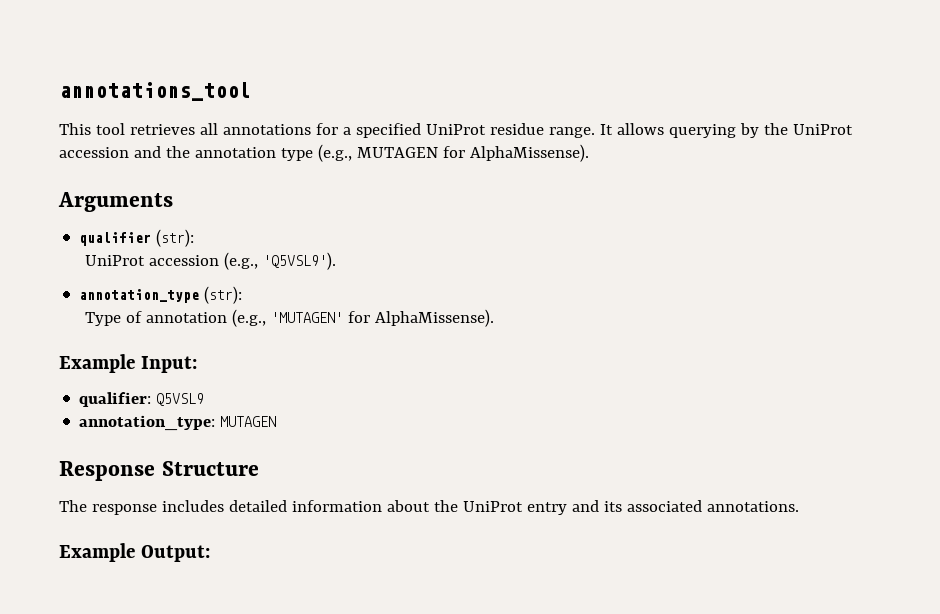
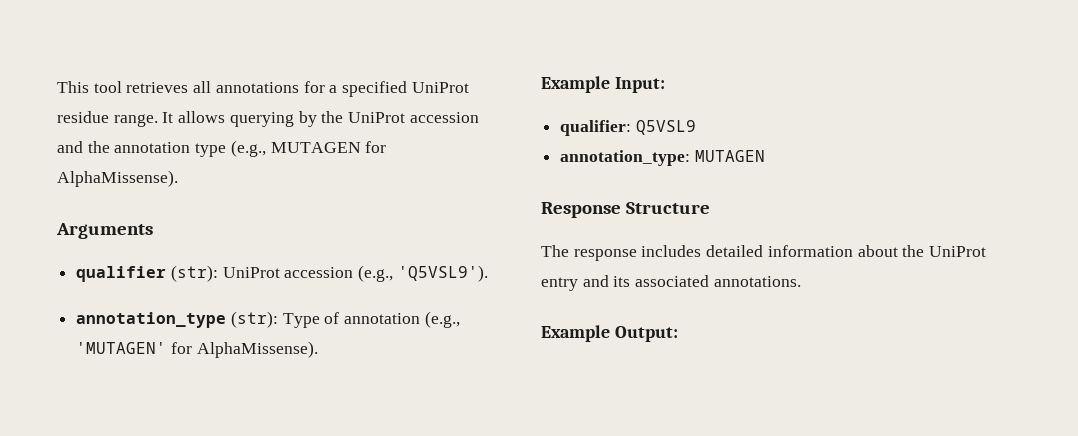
[59,82,251,101] annotations_tool // -> (57, 87) none
(195, 238) // -> (218, 273) none
(243, 295) // -> (278, 319) none

